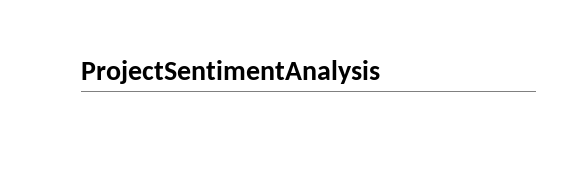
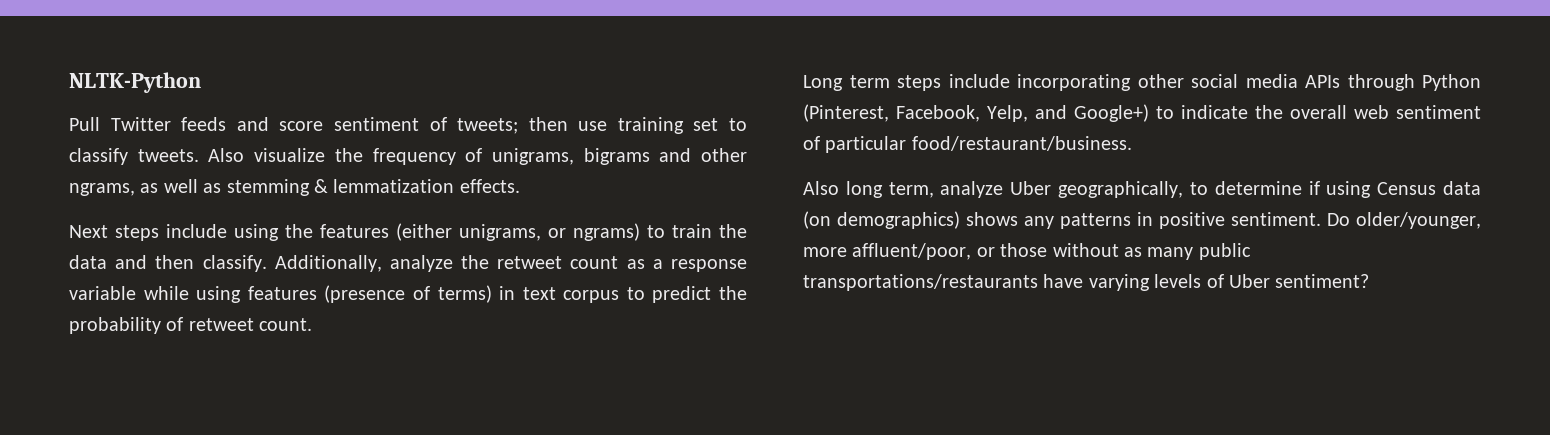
[81,60,380,84] ProjectSentimentAnalysis -> [69,72,201,93] [69,117,748,134] [69,148,747,165] [69,179,520,196] [69,223,747,241] [69,255,747,272] [69,285,748,303] [69,317,313,334] [803,74,1481,91] [803,104,1481,122] [803,136,1132,153] [803,181,1481,198] [803,211,1481,229] [803,243,1251,260] [803,274,1370,291] NLTK-Python // Pull Twitter feeds and score sentiment of tweets; then use training set to classify tweets. Also visualize the frequency of unigrams, bigrams and other ngrams, as well as stemming & lemmatization effects. // Next steps include using the features (either unigrams, or ngrams) to train the data and then classify. Additionally, analyze the retweet count as a response variable while using features (presence of terms) in text corpus to predict the probability of retweet count. // Long term steps include incorporating other social media APIs through Python (Pinterest, Facebook, Yelp, and Google+) to indicate the overall web sentiment of particular food/restaurant/business. // Also long term, analyze Uber geographically, to determine if using Census data (on demographics) shows any patterns in positive sentiment. Do older/younger, more affluent/poor, or those without as many public transportations/restaurants have varying levels of Uber sentiment?

